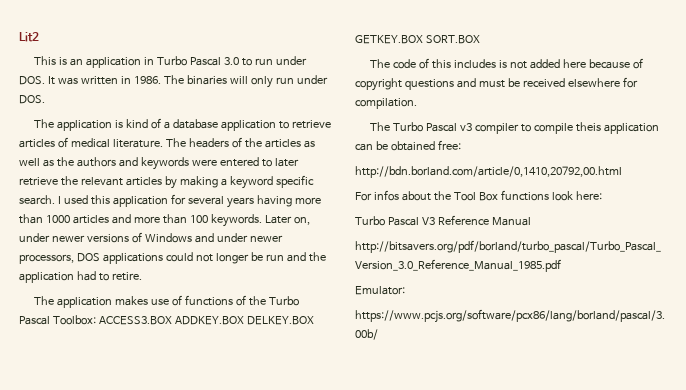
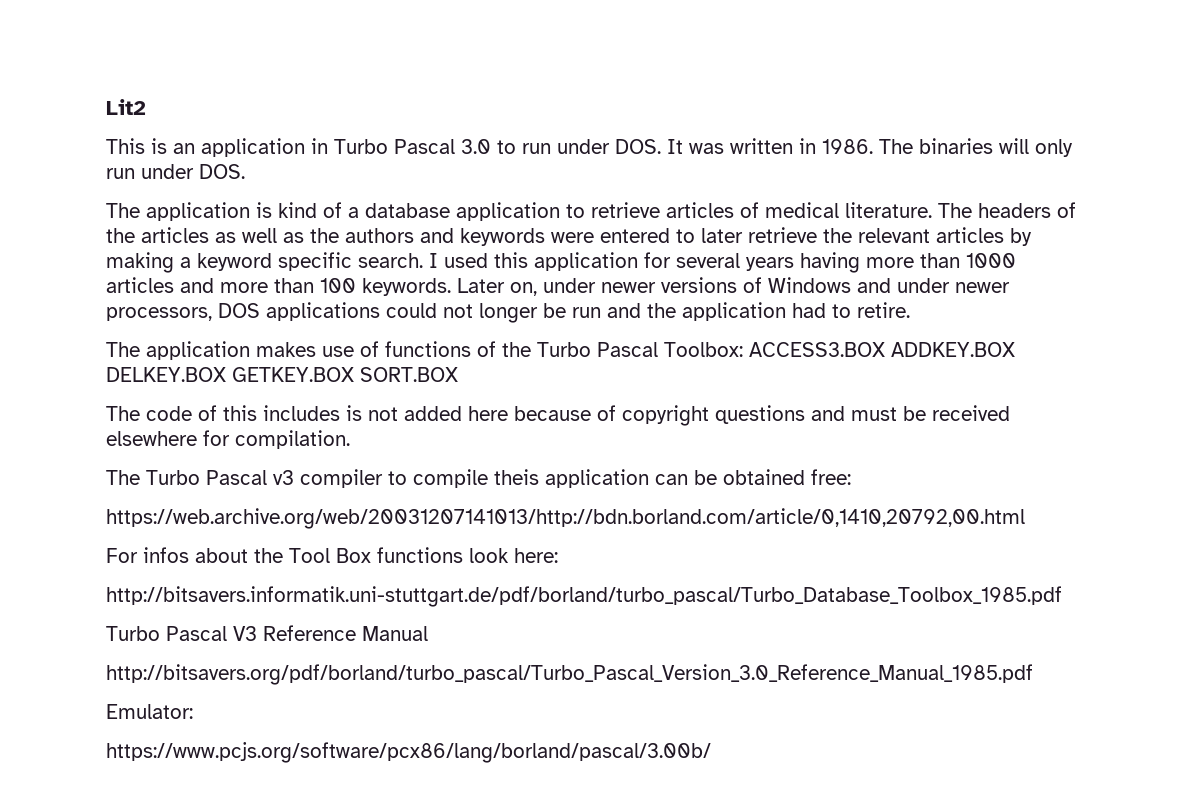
[355,166,622,178] http://bdn.borland.com/article/0,1410,20792,00.html -> [106,508,1025,529] https://web.archive.org/web/20031207141013/http://bdn.borland.com/article/0,1410,20792,00.html
(602, 195) none -> [106,586,1062,607] // http://bitsavers.informatik.uni-stuttgart.de/pdf/borland/turbo_pascal/Turbo_Database_Toolbox_1985.pdf

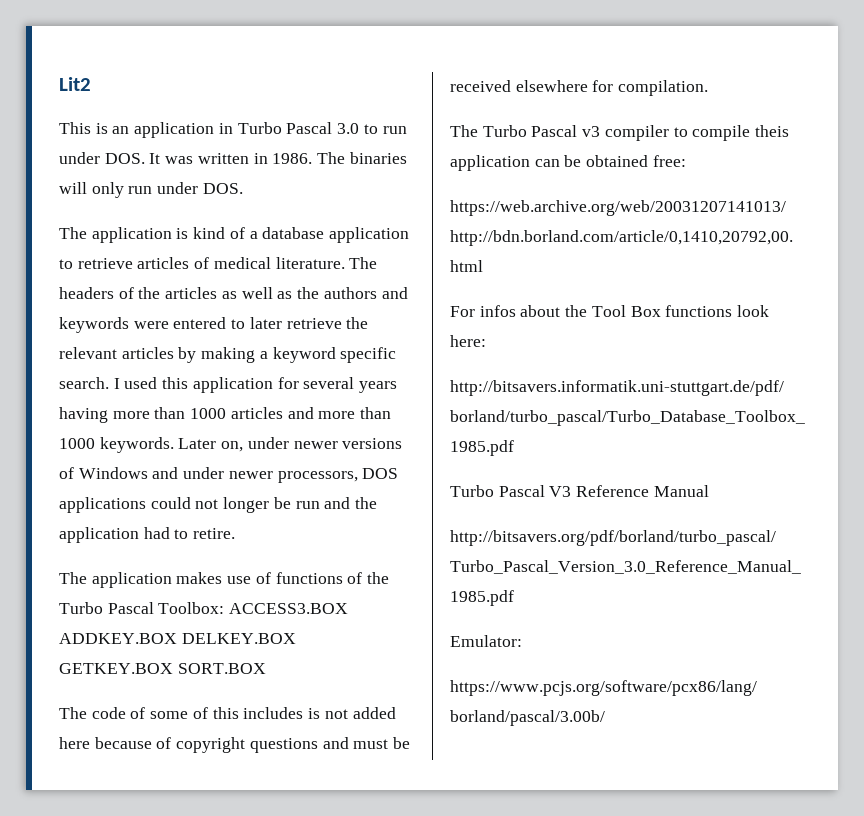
[320,278,356,293] 100 -> [59,438,95,449] 1000
(217, 413) none -> [150,707,208,719] some of

